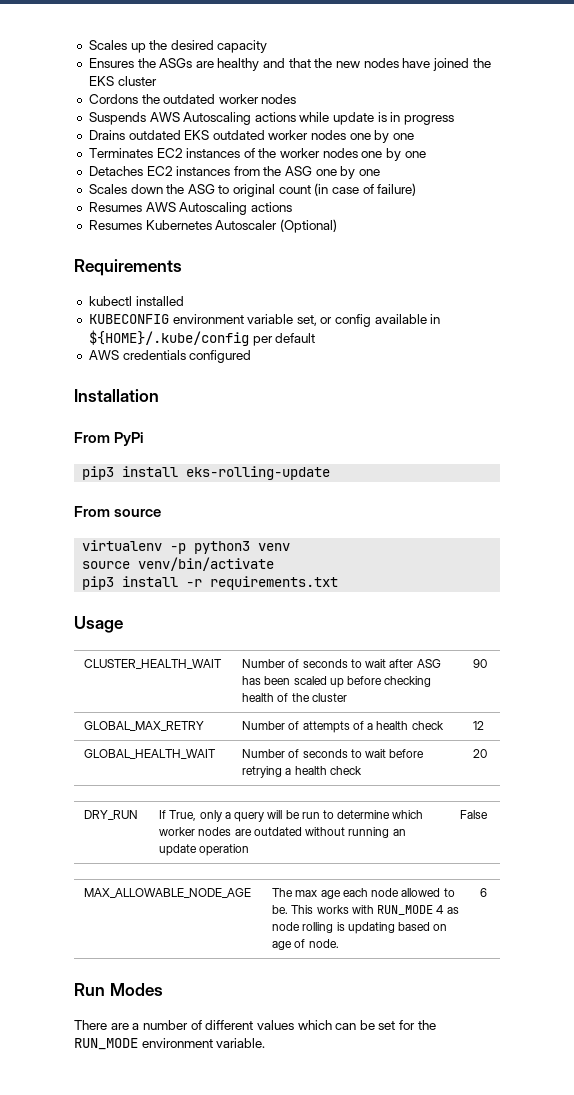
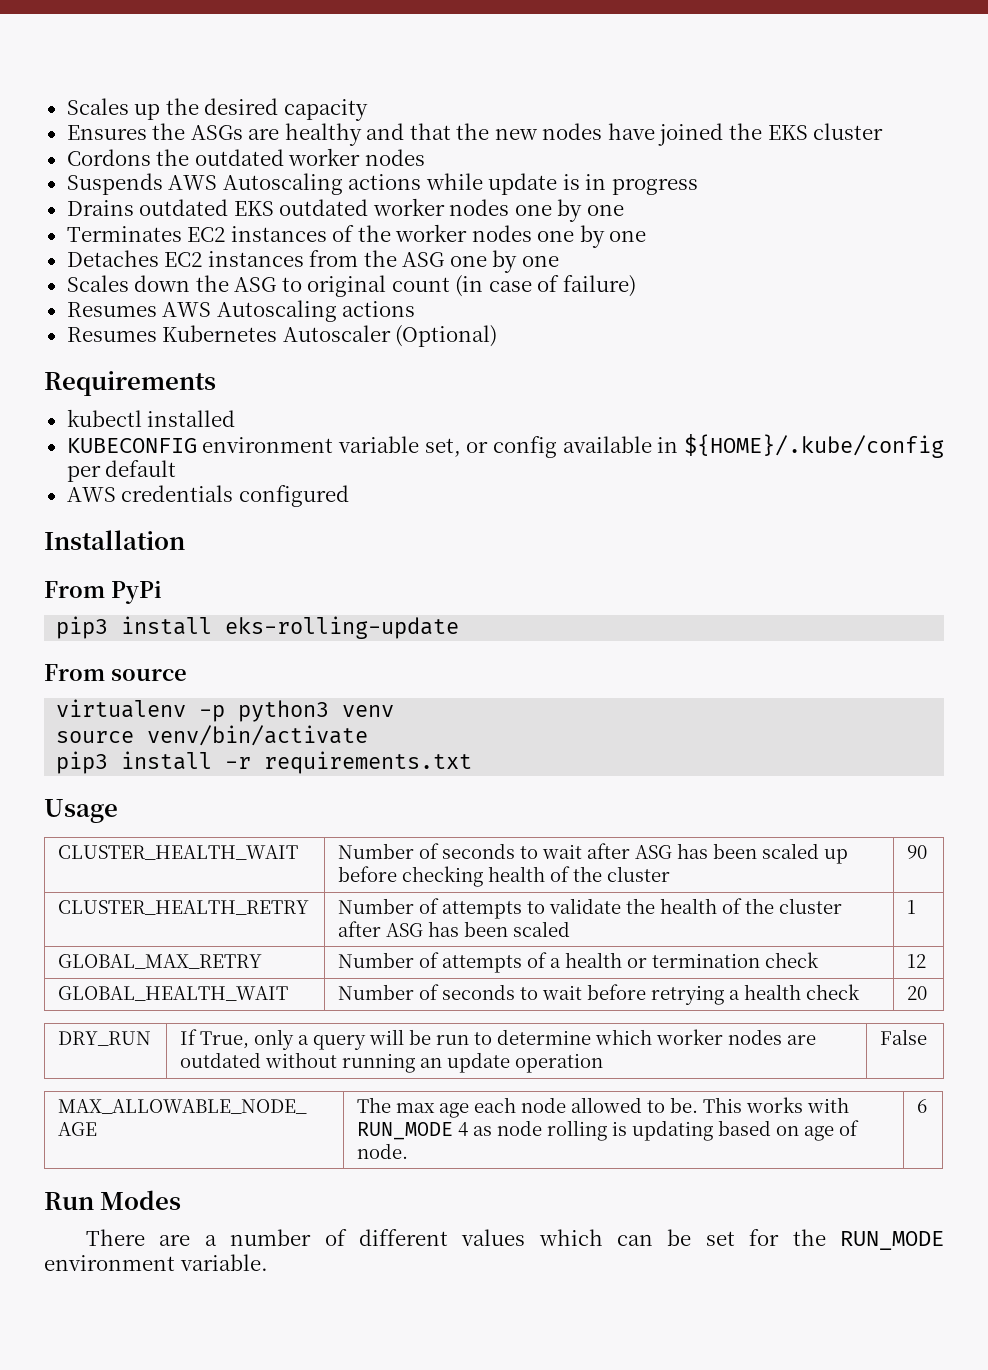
(488, 663) none -> [58,900,310,915] [338,898,843,919] [338,921,571,937] [907,900,917,914] // CLUSTER_HEALTH_RETRY | Number of attempts to validate the health of the cluster after ASG has been scaled | 1
(409, 725) none -> [627,953,761,968] or termination

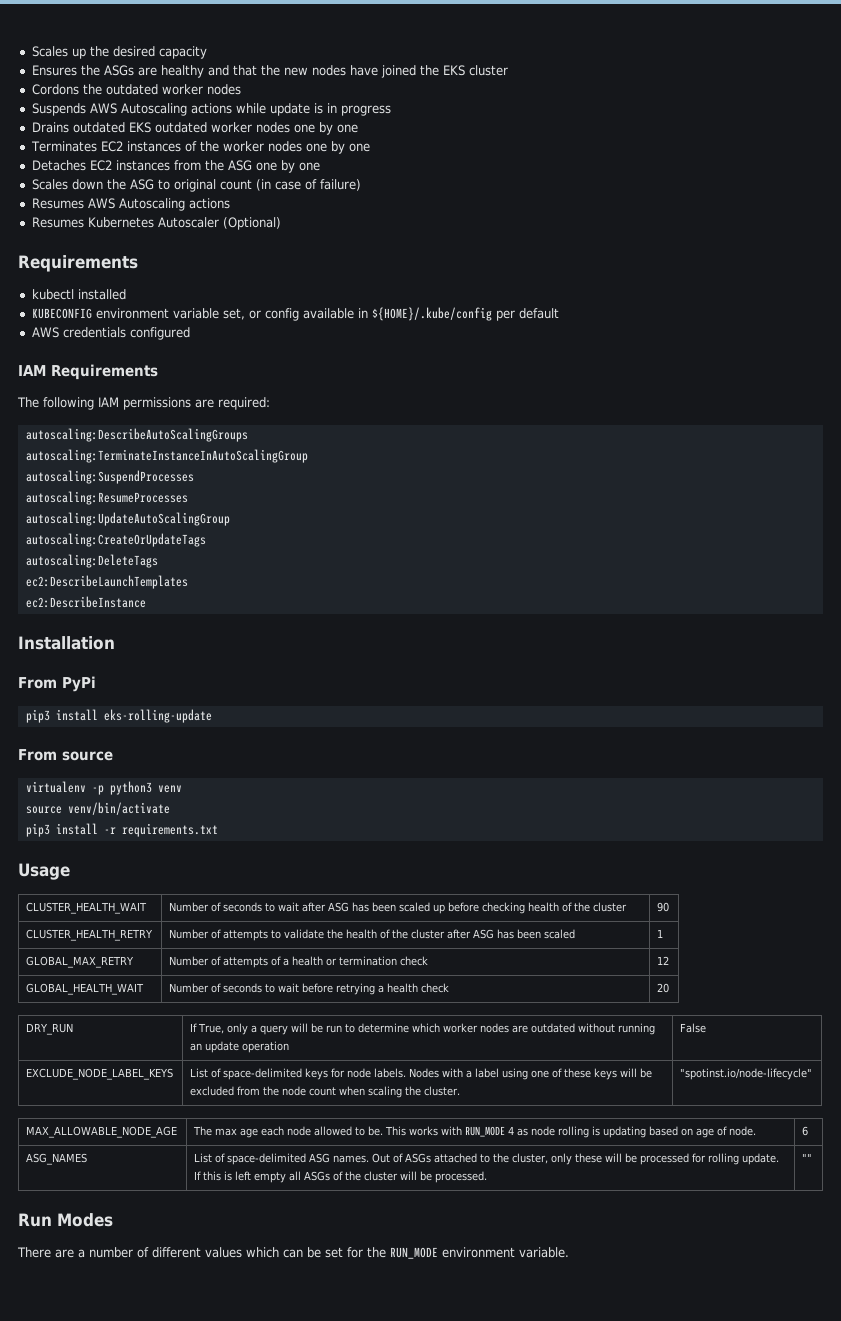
(349, 496) none -> [18,364,158,380] [17,397,270,410] [25,428,248,442] [25,449,308,463] [25,470,194,484] [25,491,188,505] [25,512,230,526] [25,533,206,547] [25,554,158,568] [25,575,188,589] [25,596,146,608] // IAM Requirements // The following IAM permissions are required: // autoscaling:DescribeAutoScalingGroups // autoscaling:TerminateInstanceInAutoScalingGroup // autoscaling:SuspendProcesses // autoscaling:ResumeProcesses // autoscaling:UpdateAutoScalingGroup // autoscaling:CreateOrUpdateTags // autoscaling:DeleteTags // ec2:DescribeLaunchTemplates // ec2:DescribeInstance
(928, 1037) none -> [26,1068,174,1080] [190,1068,653,1080] [190,1086,461,1098] [680,1068,813,1080] // EXCLUDE_NODE_LABEL_KEYS | List of space-delimited keys for node labels. Nodes with a label using one of these keys will be excluded from the node count when scaling the cluster. | "spotinst.io/node-lifecycle"
(928, 1106) none -> [26,1153,88,1165] [194,1153,780,1165] [194,1171,488,1183] [802,1153,813,1162] // ASG_NAMES | List of space-delimited ASG names. Out of ASGs attached to the cluster, only these will be processed for rolling update. If this is left empty all ASGs of the cluster will be processed. | ""

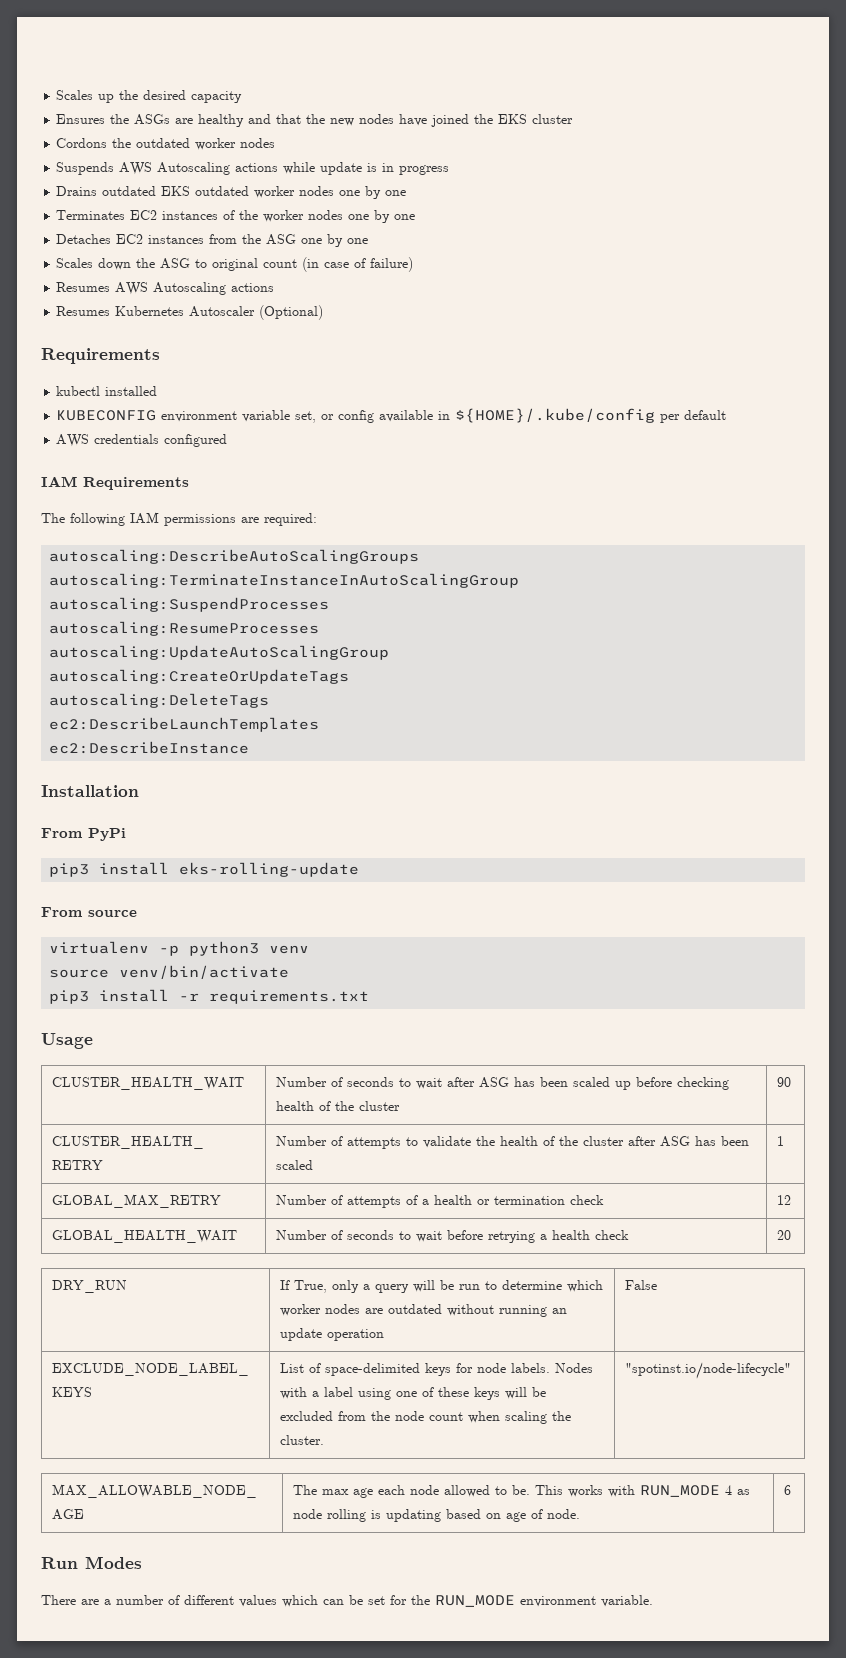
[26,1153,88,1165] [194,1153,780,1165] [194,1171,488,1183] [802,1153,813,1162] // ASG_NAMES | List of space-delimited ASG names. Out of ASGs attached to the cluster, only these will be processed for rolling update. If this is left empty all ASGs of the cluster will be processed. | "" -> (792, 1490) none

